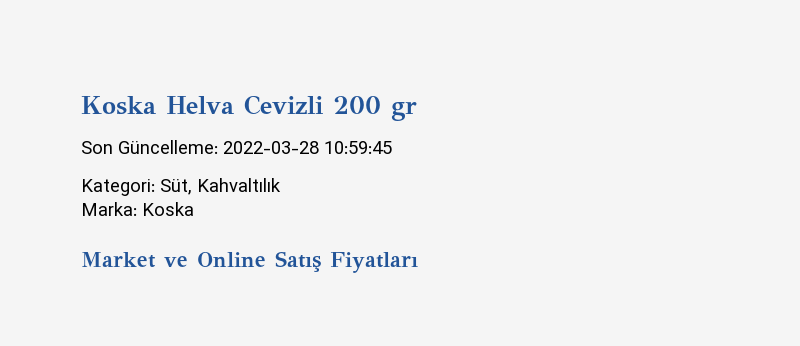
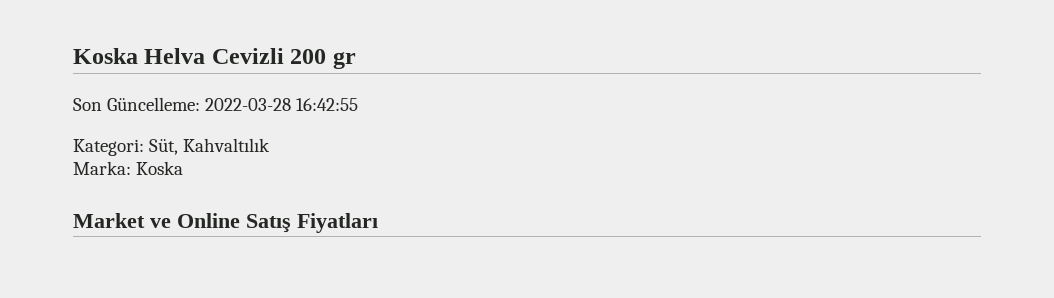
[324,141,392,154] 10:59:45 -> [296,98,359,111] 16:42:55

